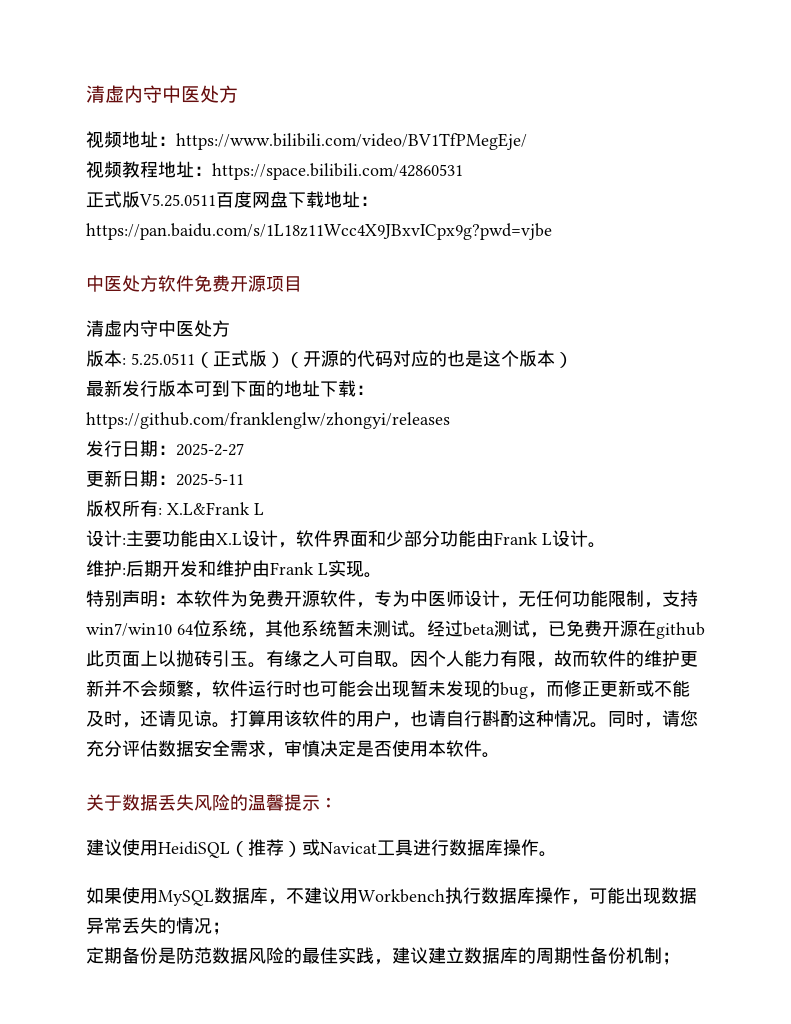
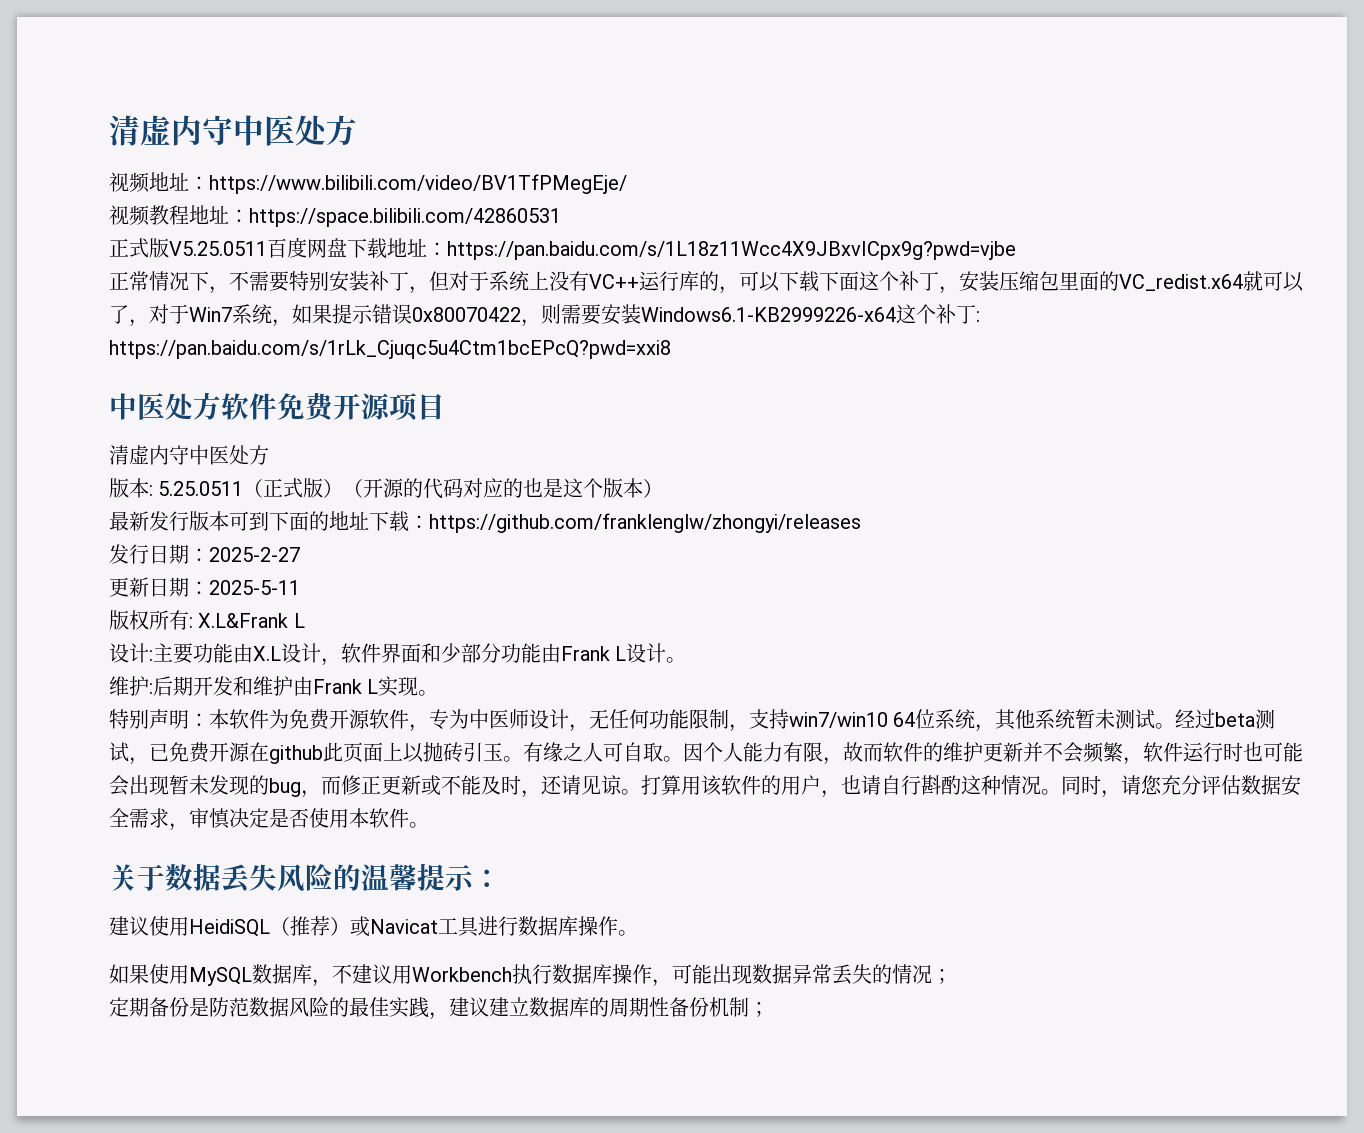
(552, 231) none -> [109,271,1304,294] [109,304,980,327] [109,340,671,359] // 正常情况下，不需要特别安装补丁，但对于系统上没有VC++运行库的，可以下载下面这个补丁，安装压缩包里面的VC_redist.x64就可以了，对于Win7系统，如果提示错误0x80070422，则需要安装Windows6.1-KB2999226-x64这个补丁: https://pan.baidu.com/s/1rLk_Cjuqc5u4Ctm1bcEPcQ?pwd=xxi8

